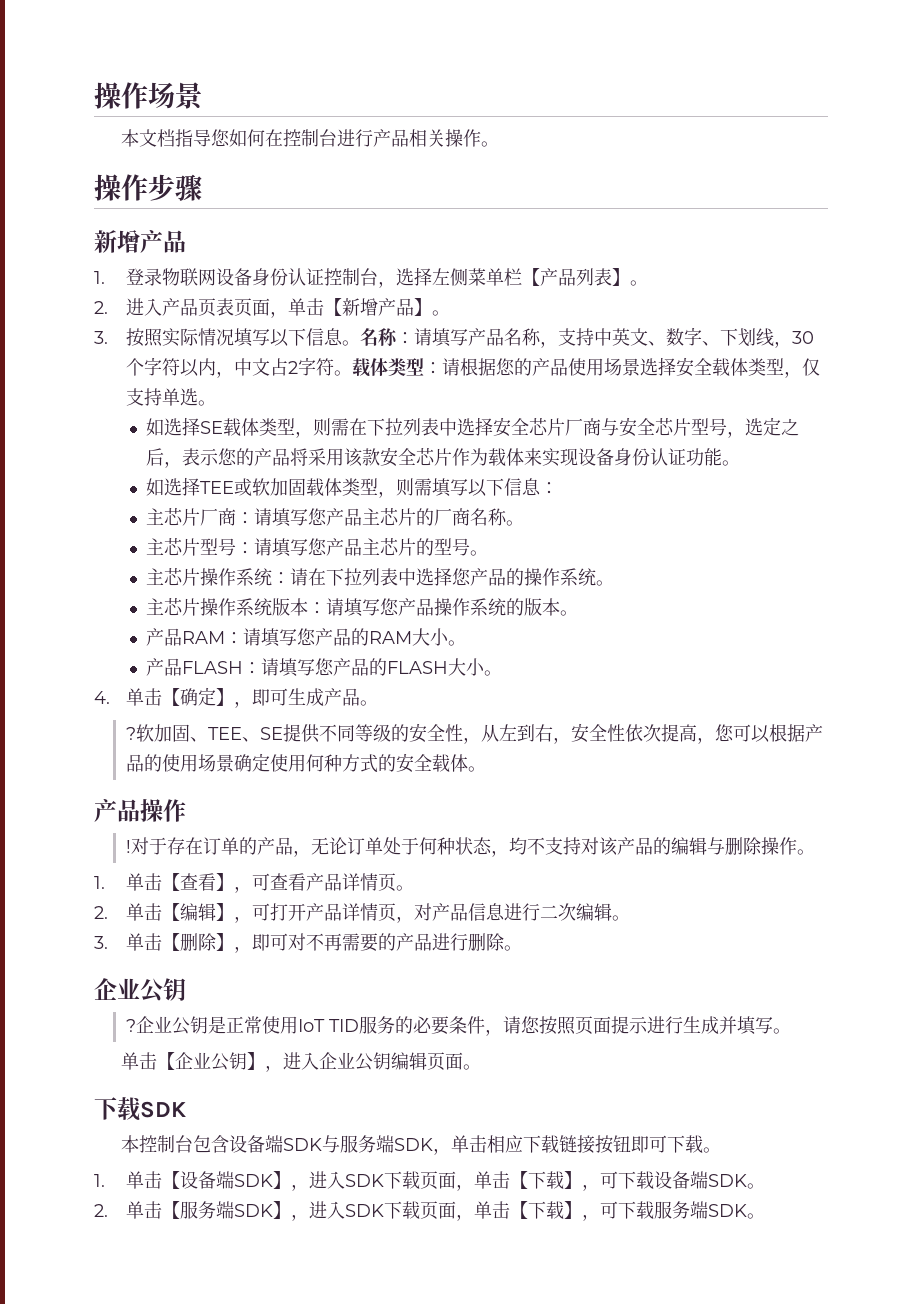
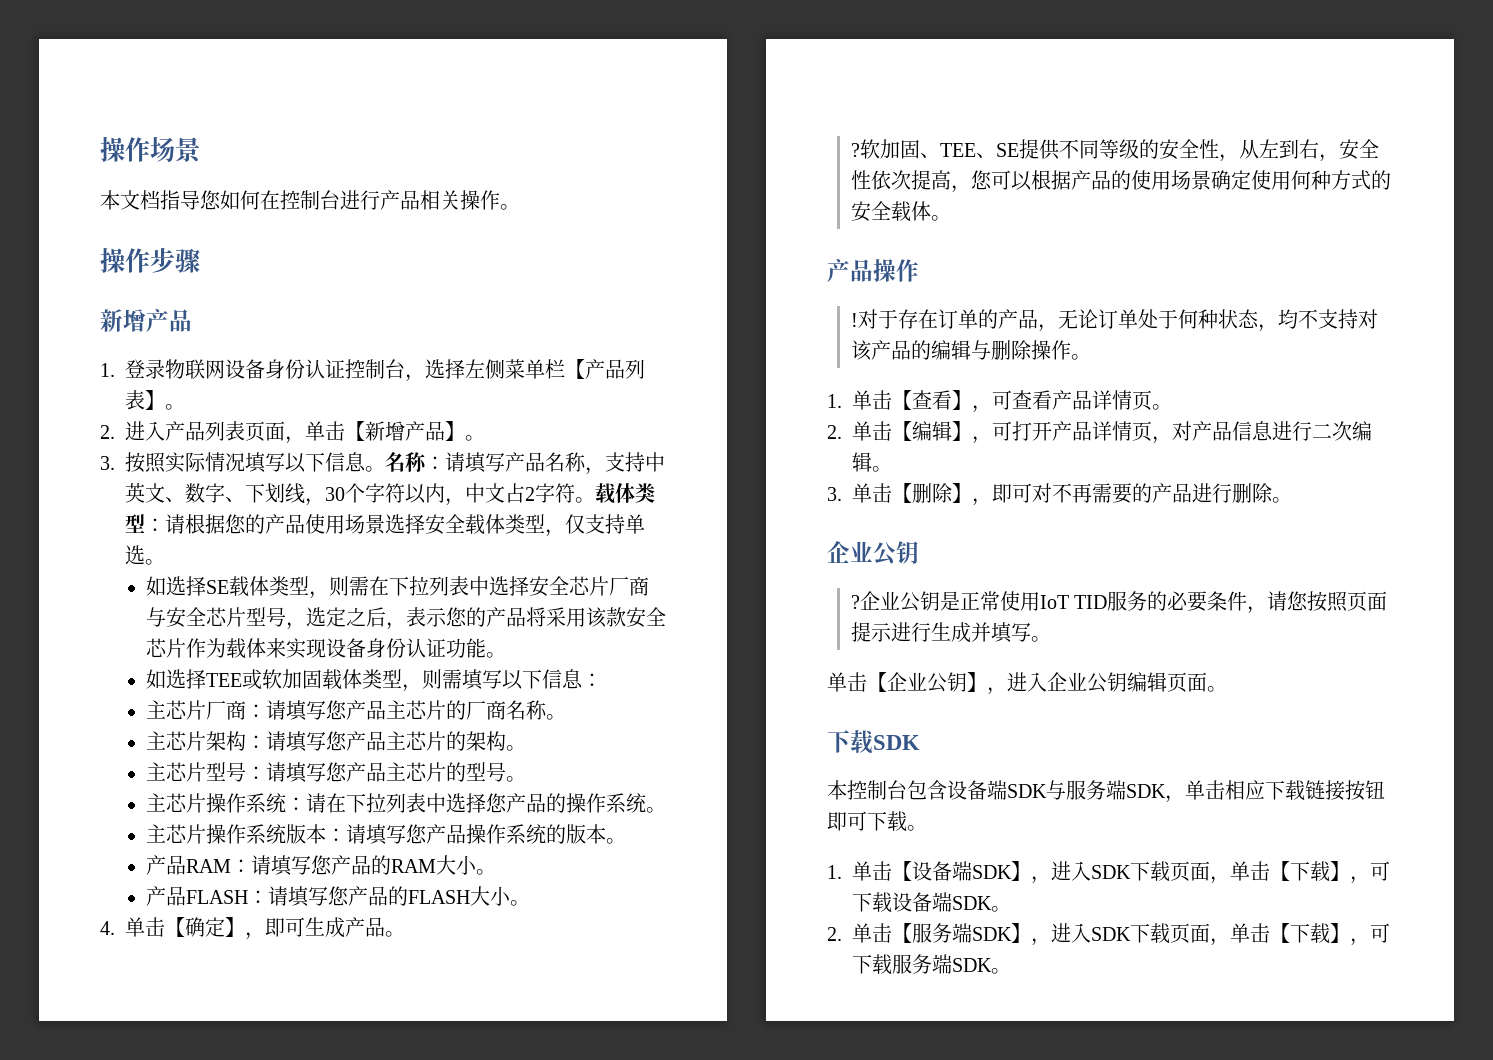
[198,298,217,317] 页 -> [205,421,225,441] 列
(524, 523) none -> [145,731,526,752] // 主芯片架构：请填写您产品主芯片的架构。

